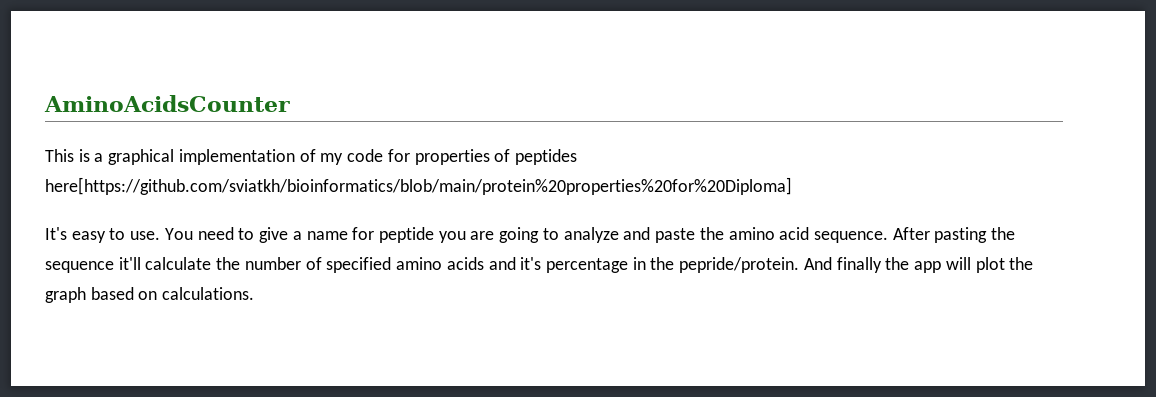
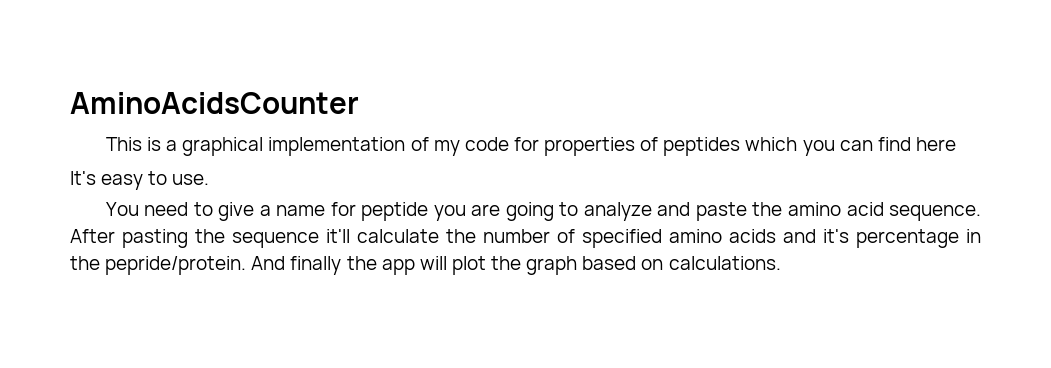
[45,177,792,195] here[https://github.com/sviatkh/bioinformatics/blob/main/protein%20properties%20for%20Diploma] -> [745,137,957,156] which you can find here
(161, 235) none -> (210, 179) //

